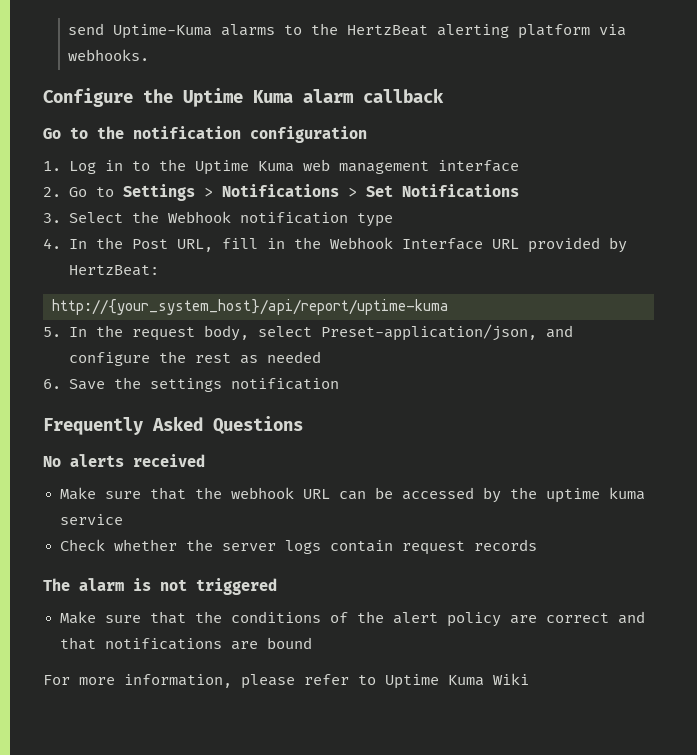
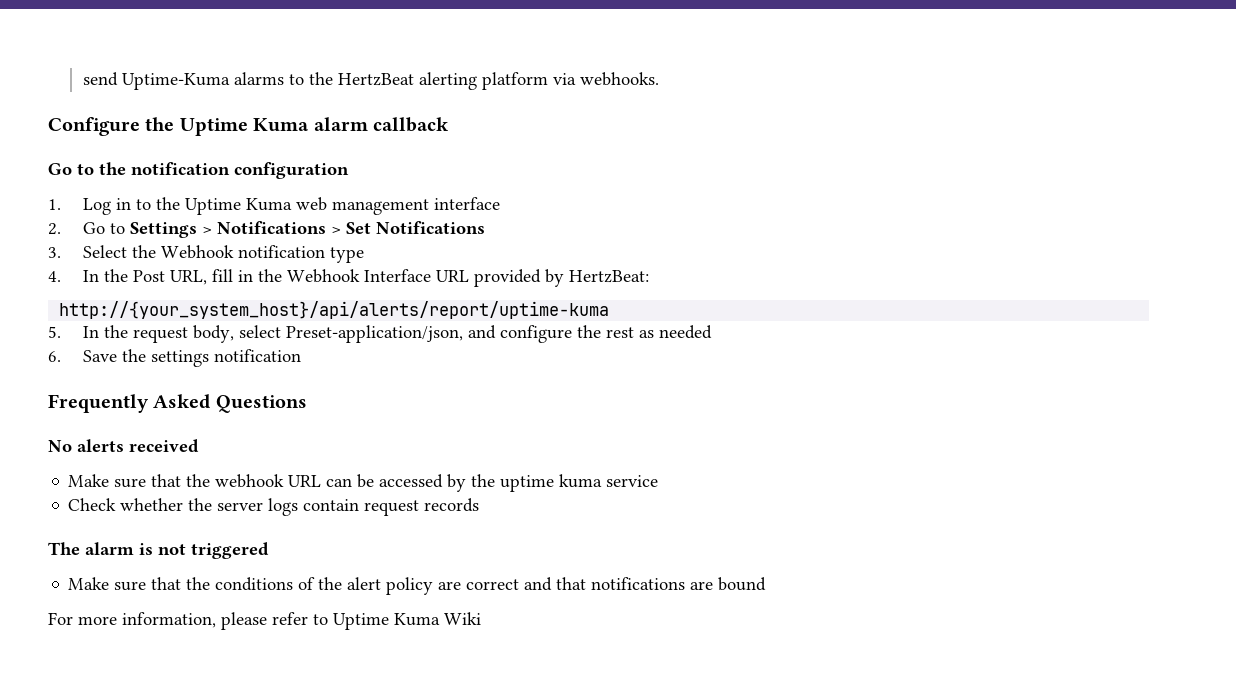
[52,299,449,315] http://{your_system_host}/api/report/uptime-kuma -> [59,301,610,319] http://{your_system_host}/api/alerts/report/uptime-kuma

